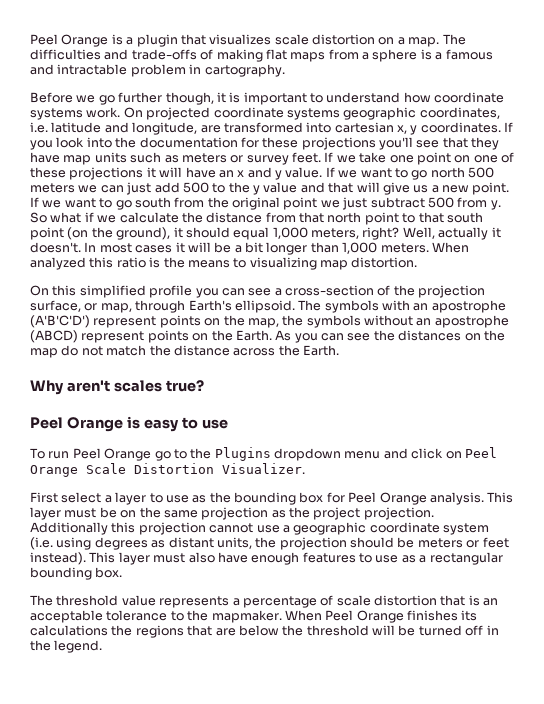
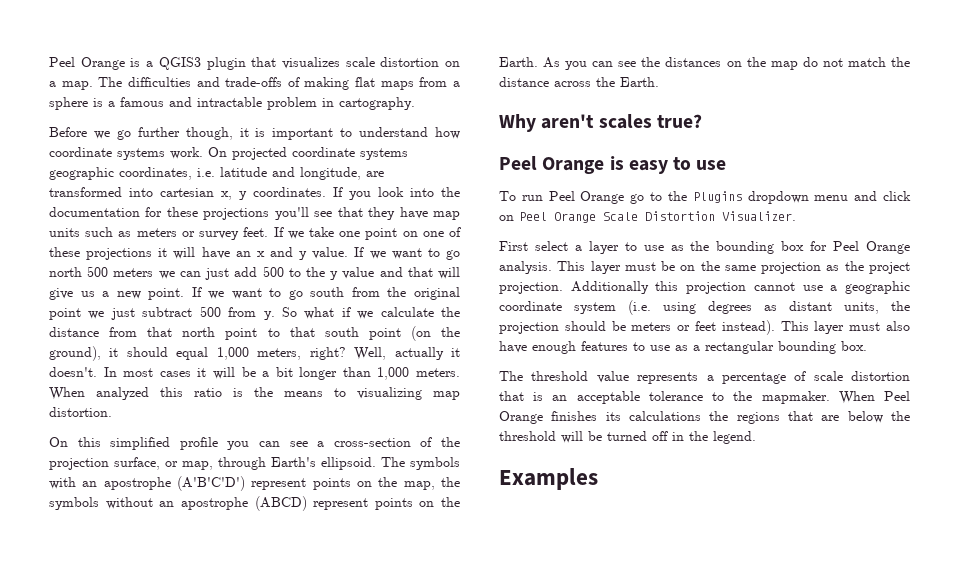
(134, 41) none -> [158,57,201,70] QGIS3
(103, 646) none -> [499,468,598,490] // Examples

